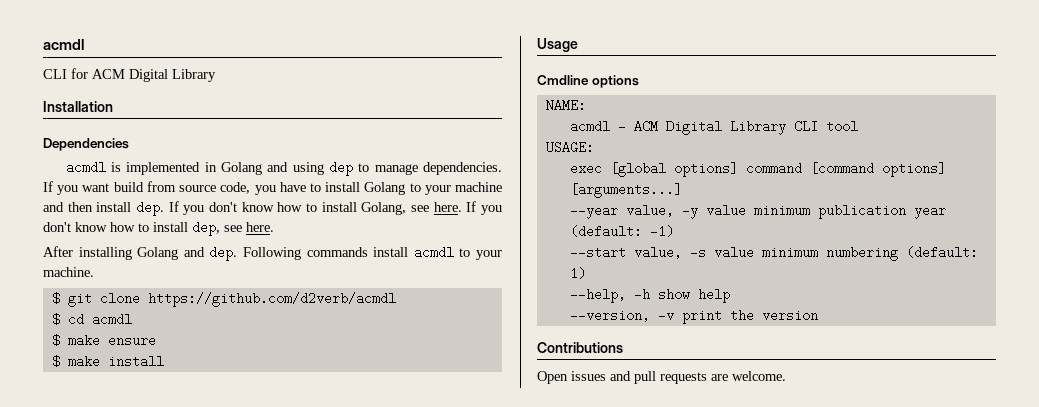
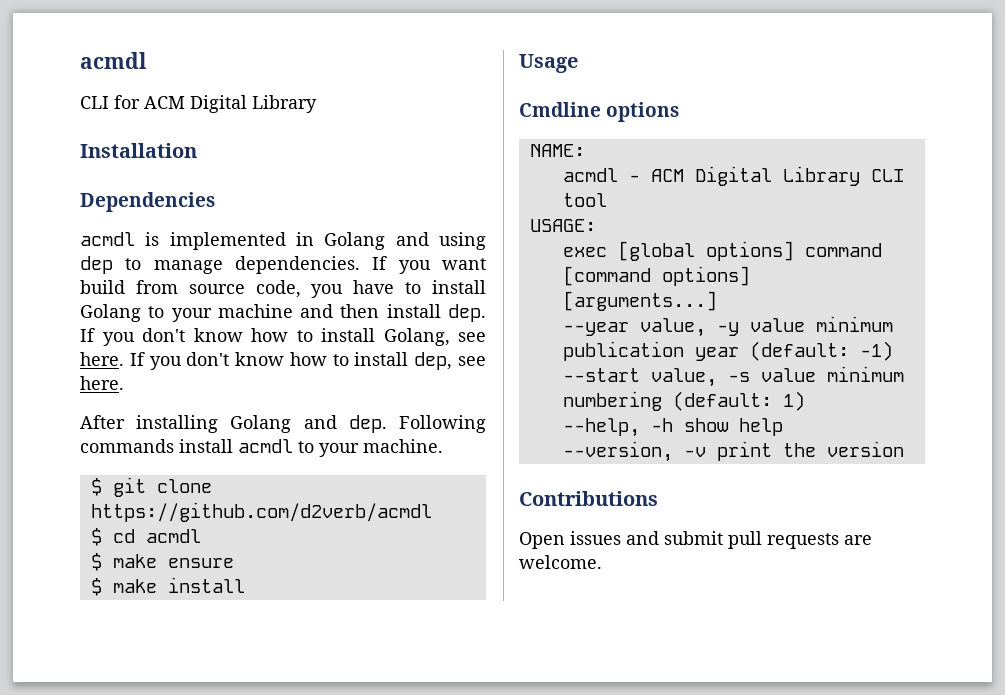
(631, 376) none -> [664,531,723,545] submit

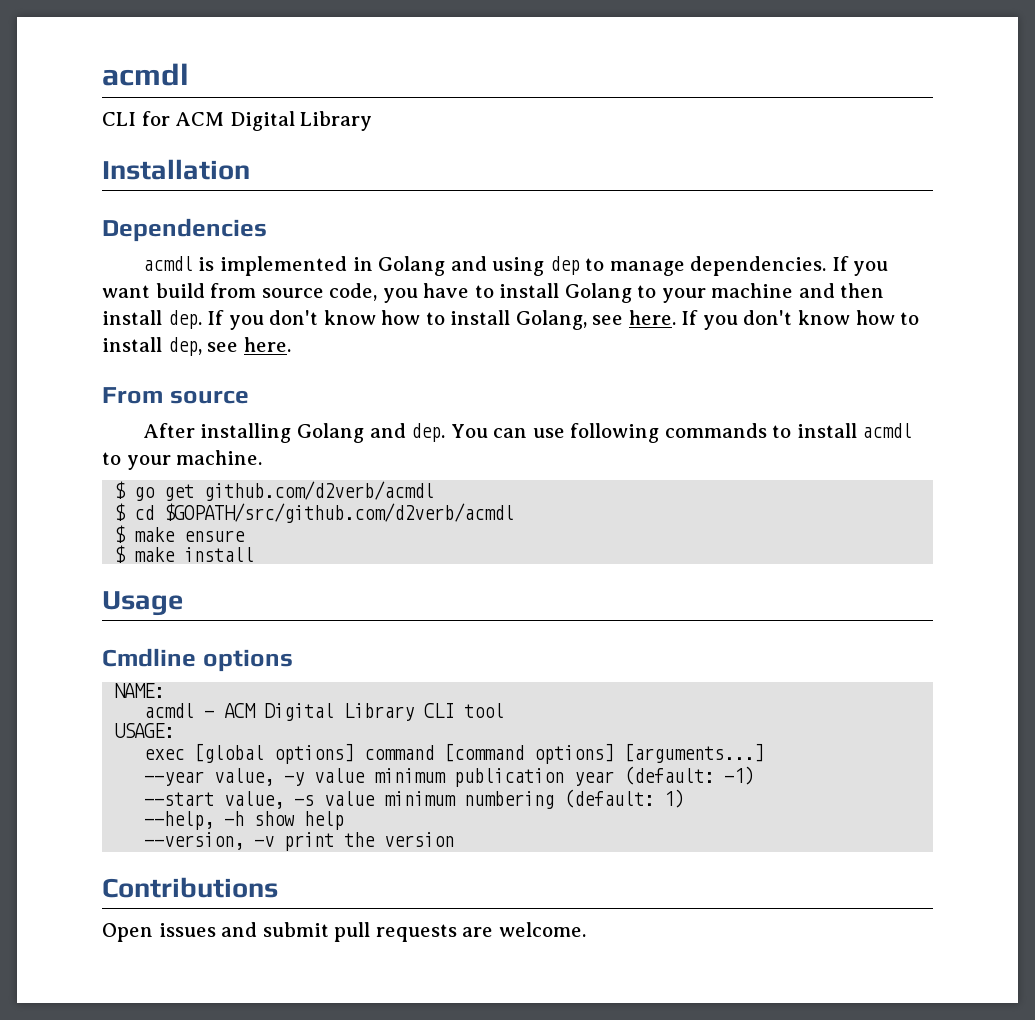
(124, 383) none -> [102,387,249,404] // From source
[398,415,486,433] [80,439,174,453] Following commands -> [450,423,792,443] You can use following commands to
[112,477,212,497] [90,502,432,522] git clone https://github.com/d2verb/acmdl -> [134,481,435,501] go get github.com/d2verb/acmdl
[145,529,201,543] acmdl -> [164,503,515,523] $GOPATH/src/github.com/d2verb/acmdl

